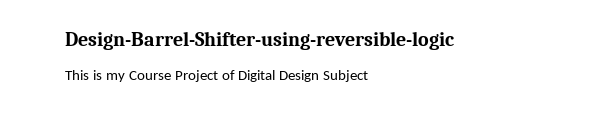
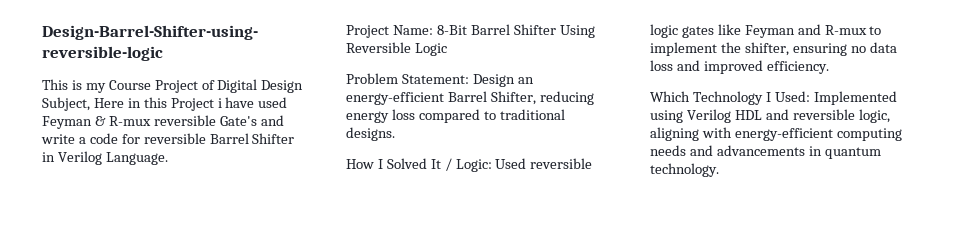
[323,70,369,82] Subject -> [42,97,288,111] [42,115,284,129] [41,133,295,144] [42,151,168,165] [346,24,595,38] [346,42,447,56] [346,73,534,87] [346,91,594,105] [346,109,565,123] [346,127,395,141] [346,158,593,172] [650,24,882,38] [650,42,897,56] [650,60,829,74] [650,91,897,105] [650,109,890,123] [650,127,902,141] [650,145,881,159] [650,163,719,177] Subject, Here in this Project i have used Feyman & R-mux reversible Gate's and write a code for reversible Barrel Shifter in Verilog Language. // Project Name: 8-Bit Barrel Shifter Using Reversible Logic // Problem Statement: Design an energy-efficient Barrel Shifter, reducing energy loss compared to traditional designs. // How I Solved It / Logic: Used reversible logic gates like Feyman and R-mux to implement the shifter, ensuring no data loss and improved efficiency. // Which Technology I Used: Implemented using Verilog HDL and reversible logic, aligning with energy-efficient computing needs and advancements in quantum technology.

